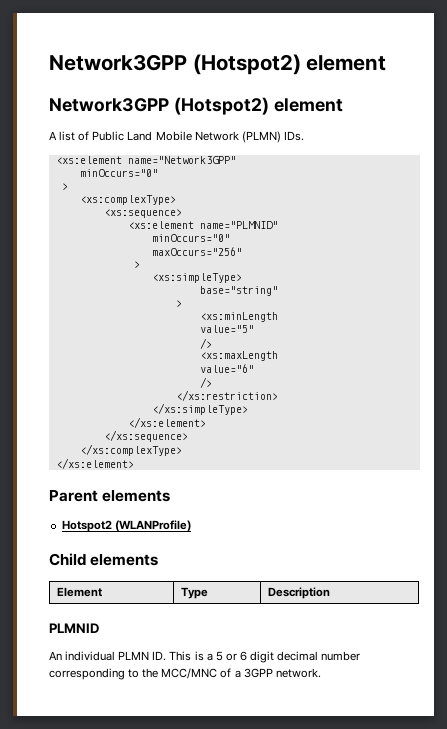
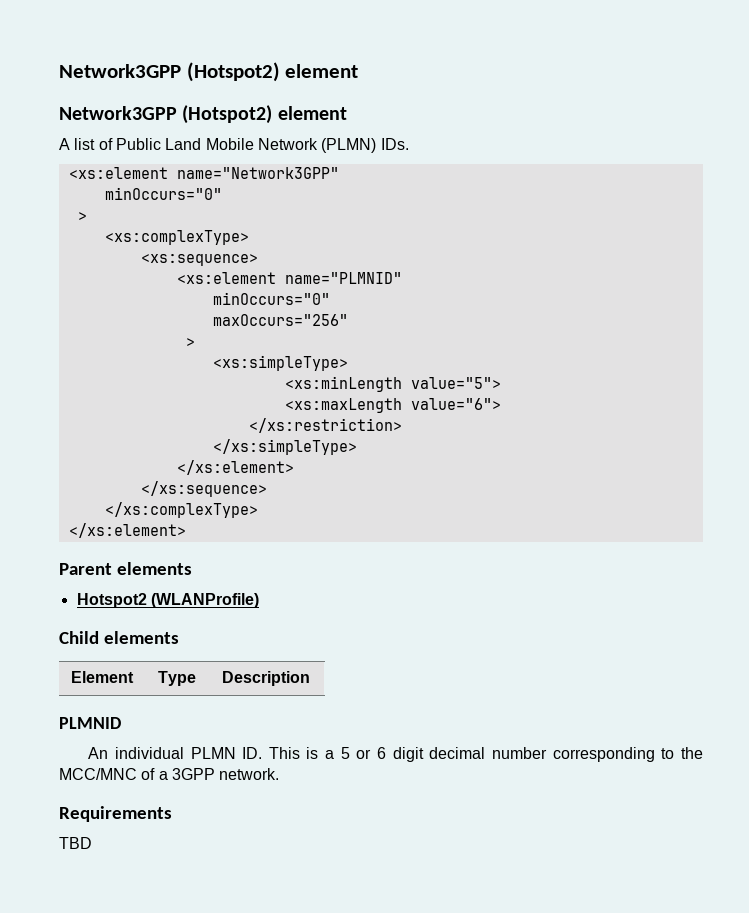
[199,286,278,296] [175,300,182,307] // base="string" // > -> (348, 363) none
[199,325,254,333] [199,338,212,349] // value="5" // /> -> [410,377,501,389] value="5">
[199,364,254,373] [199,377,212,388] // value="6" // /> -> [410,398,501,410] value="6">
(321, 673) none -> [59,806,172,822] [59,837,92,849] // Requirements // TBD

